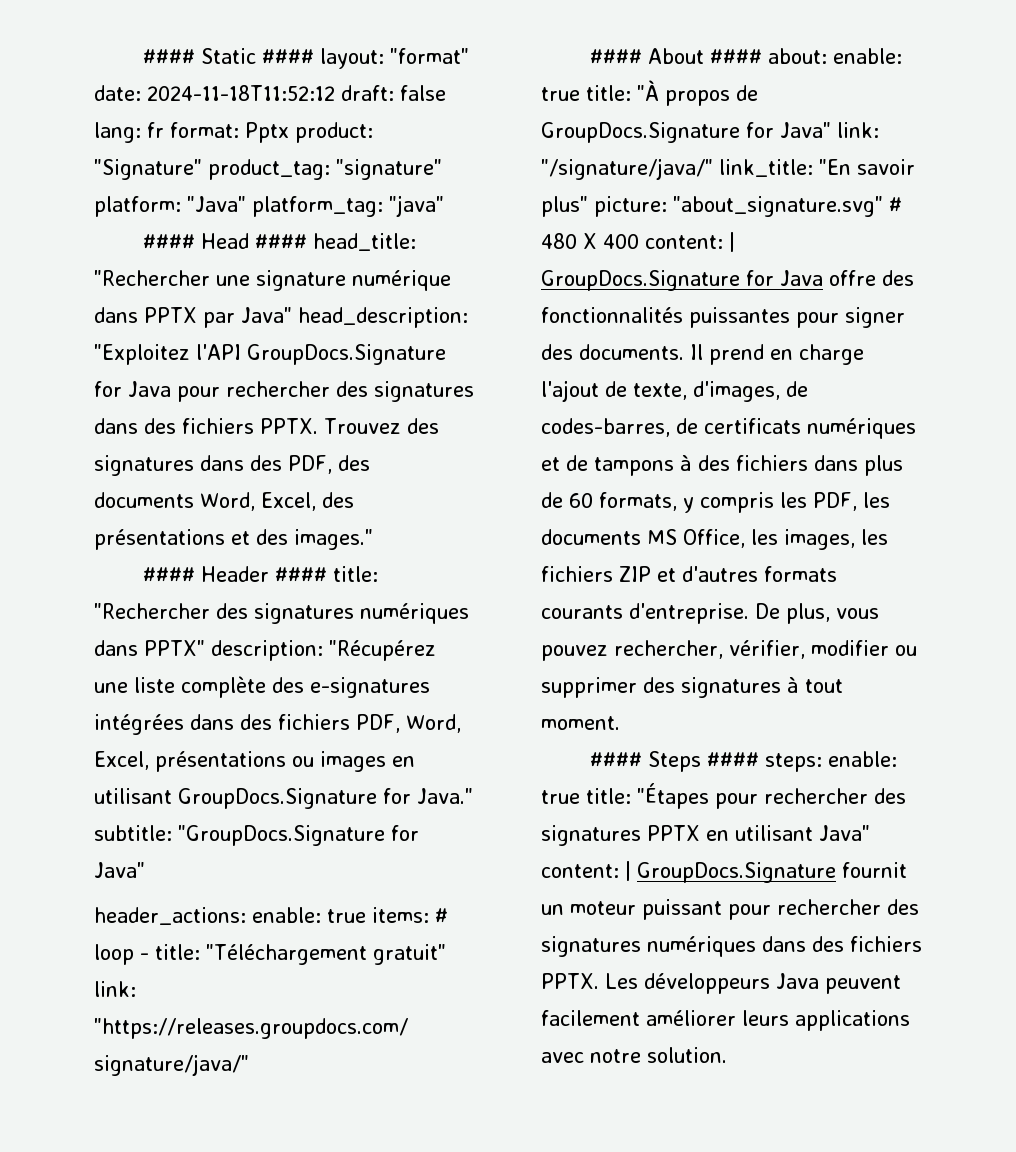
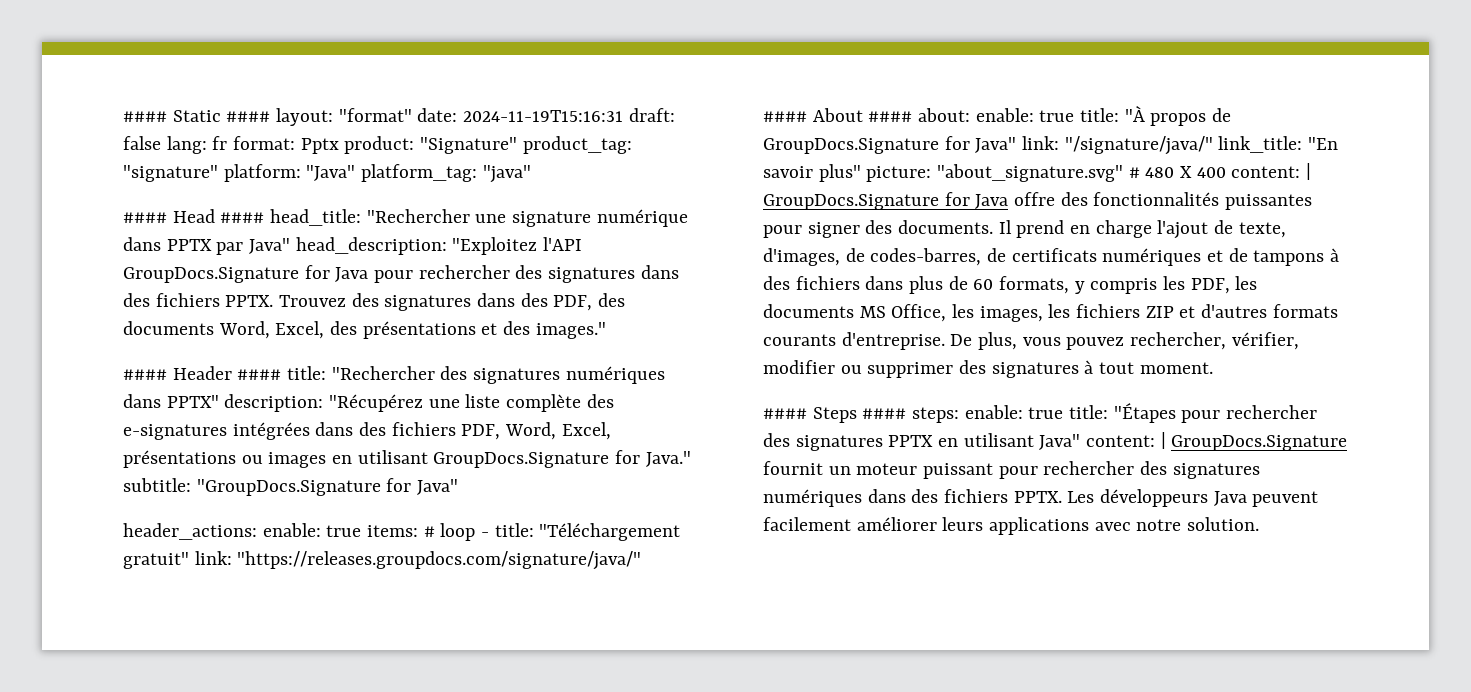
[147,85,335,101] 2024-11-18T11:52:12 -> [463,110,624,122] 2024-11-19T15:16:31

